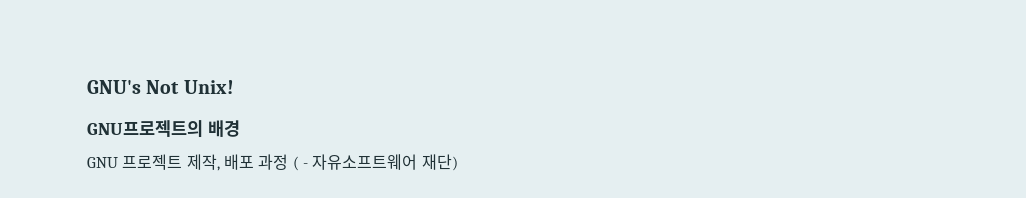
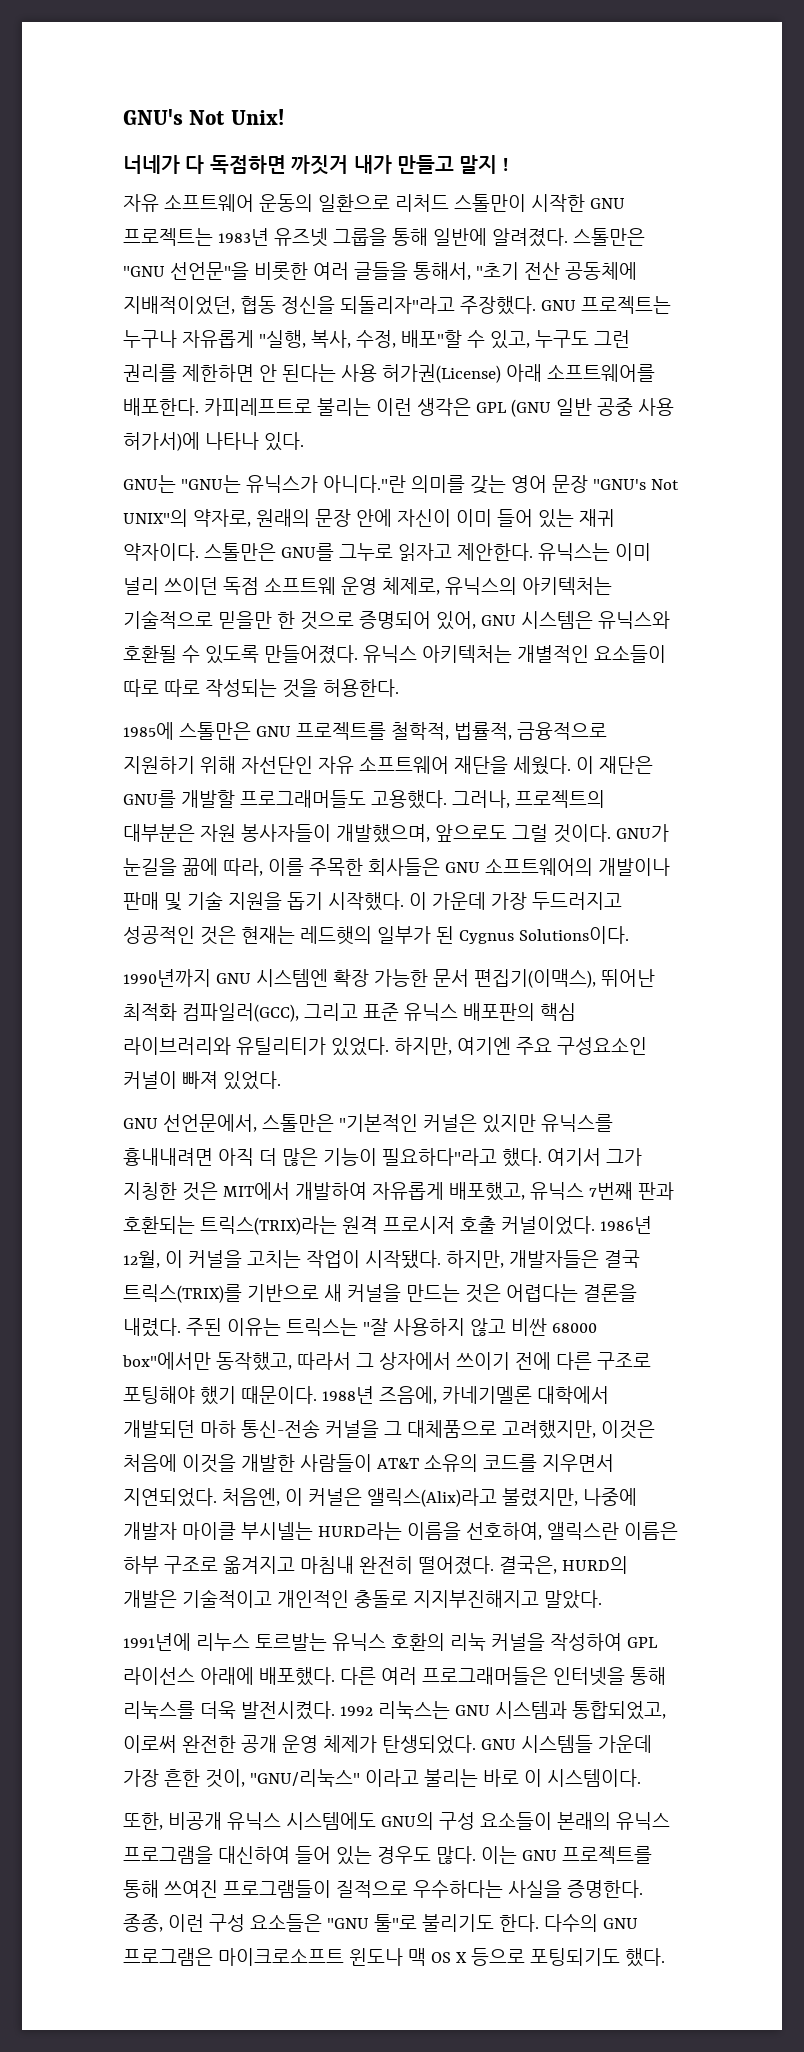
[87,120,240,138] [87,154,458,171] GNU프로젝트의 배경 // GNU 프로젝트 제작, 배포 과정 ( - 자유소프트웨어 재단) -> [123,155,508,175] [123,194,625,212] [123,228,645,247] [123,262,637,281] [123,296,671,315] [123,330,630,349] [123,364,655,383] [123,398,674,417] [123,432,304,451] [123,475,679,494] [123,509,615,528] [123,543,651,561] [123,577,612,595] [123,610,670,630] [123,645,666,664] [123,679,399,698] [123,722,607,740] [123,756,653,775] [123,790,605,809] [123,824,669,843] [123,858,670,876] [123,891,622,911] [123,926,629,945] [123,969,655,988] [123,1003,576,1022] [123,1037,647,1056] [123,1071,281,1090] [123,1114,613,1133] [123,1148,642,1167] [123,1182,674,1201] [123,1216,652,1235] [123,1250,640,1269] [123,1284,637,1303] [123,1318,597,1337] [122,1352,651,1371] [123,1386,609,1405] [123,1419,655,1439] [123,1454,614,1473] [123,1488,637,1507] [123,1522,678,1540] [123,1556,628,1575] [123,1589,602,1609] [123,1633,658,1651] [123,1667,666,1686] [123,1701,666,1720] [123,1735,652,1754] [123,1769,641,1788] [123,1812,670,1830] [123,1846,652,1865] [123,1880,643,1898] [123,1914,638,1932] [123,1948,665,1967] 너네가 다 독점하면 까짓거 내가 만들고 말지 ! // 자유 소프트웨어 운동의 일환으로 리처드 스톨만이 시작한 GNU 프로젝트는 1983년 유즈넷 그룹을 통해 일반에 알려졌다. 스톨만은 "GNU 선언문"을 비롯한 여러 글들을 통해서, "초기 전산 공동체에 지배적이었던, 협동 정신을 되돌리자"라고 주장했다. GNU 프로젝트는 누구나 자유롭게 "실행, 복사, 수정, 배포"할 수 있고, 누구도 그런 권리를 제한하면 안 된다는 사용 허가권(License) 아래 소프트웨어를 배포한다. 카피레프트로 불리는 이런 생각은 GPL (GNU 일반 공중 사용 허가서)에 나타나 있다. // GNU는 "GNU는 유닉스가 아니다."란 의미를 갖는 영어 문장 "GNU's Not UNIX"의 약자로, 원래의 문장 안에 자신이 이미 들어 있는 재귀 약자이다. 스톨만은 GNU를 그누로 읽자고 제안한다. 유닉스는 이미 널리 쓰이던 독점 소프트웨 운영 체제로, 유닉스의 아키텍처는 기술적으로 믿을만 한 것으로 증명되어 있어, GNU 시스템은 유닉스와 호환될 수 있도록 만들어졌다. 유닉스 아키텍처는 개별적인 요소들이 따로 따로 작성되는 것을 허용한다. // 1985에 스톨만은 GNU 프로젝트를 철학적, 법률적, 금융적으로 지원하기 위해 자선단인 자유 소프트웨어 재단을 세웠다. 이 재단은 GNU를 개발할 프로그래머들도 고용했다. 그러나, 프로젝트의 대부분은 자원 봉사자들이 개발했으며, 앞으로도 그럴 것이다. GNU가 눈길을 끎에 따라, 이를 주목한 회사들은 GNU 소프트웨어의 개발이나 판매 및 기술 지원을 돕기 시작했다. 이 가운데 가장 두드러지고 성공적인 것은 현재는 레드햇의 일부가 된 Cygnus Solutions이다. // 1990년까지 GNU 시스템엔 확장 가능한 문서 편집기(이맥스), 뛰어난 최적화 컴파일러(GCC), 그리고 표준 유닉스 배포판의 핵심 라이브러리와 유틸리티가 있었다. 하지만, 여기엔 주요 구성요소인 커널이 빠져 있었다. // GNU 선언문에서, 스톨만은 "기본적인 커널은 있지만 유닉스를 흉내내려면 아직 더 많은 기능이 필요하다"라고 했다. 여기서 그가 지칭한 것은 MIT에서 개발하여 자유롭게 배포했고, 유닉스 7번째 판과 호환되는 트릭스(TRIX)라는 원격 프로시저 호출 커널이었다. 1986년 12월, 이 커널을 고치는 작업이 시작됐다. 하지만, 개발자들은 결국 트릭스(TRIX)를 기반으로 새 커널을 만드는 것은 어렵다는 결론을 내렸다. 주된 이유는 트릭스는 "잘 사용하지 않고 비싼 68000 box"에서만 동작했고, 따라서 그 상자에서 쓰이기 전에 다른 구조로 포팅해야 했기 때문이다. 1988년 즈음에, 카네기멜론 대학에서 개발되던 마하 통신-전송 커널을 그 대체품으로 고려했지만, 이것은 처음에 이것을 개발한 사람들이 AT&T 소유의 코드를 지우면서 지연되었다. 처음엔, 이 커널은 앨릭스(Alix)라고 불렸지만, 나중에 개발자 마이클 부시넬는 HURD라는 이름을 선호하여, 앨릭스란 이름은 하부 구조로 옮겨지고 마침내 완전히 떨어졌다. 결국은, HURD의 개발은 기술적이고 개인적인 충돌로 지지부진해지고 말았다. // 1991년에 리누스 토르발는 유닉스 호환의 리눅 커널을 작성하여 GPL 라이선스 아래에 배포했다. 다른 여러 프로그래머들은 인터넷을 통해 리눅스를 더욱 발전시켰다. 1992 리눅스는 GNU 시스템과 통합되었고, 이로써 완전한 공개 운영 체제가 탄생되었다. GNU 시스템들 가운데 가장 흔한 것이, "GNU/리눅스" 이라고 불리는 바로 이 시스템이다. // 또한, 비공개 유닉스 시스템에도 GNU의 구성 요소들이 본래의 유닉스 프로그램을 대신하여 들어 있는 경우도 많다. 이는 GNU 프로젝트를 통해 쓰여진 프로그램들이 질적으로 우수하다는 사실을 증명한다. 종종, 이런 구성 요소들은 "GNU 툴"로 불리기도 한다. 다수의 GNU 프로그램은 마이크로소프트 윈도나 맥 OS X 등으로 포팅되기도 했다.

